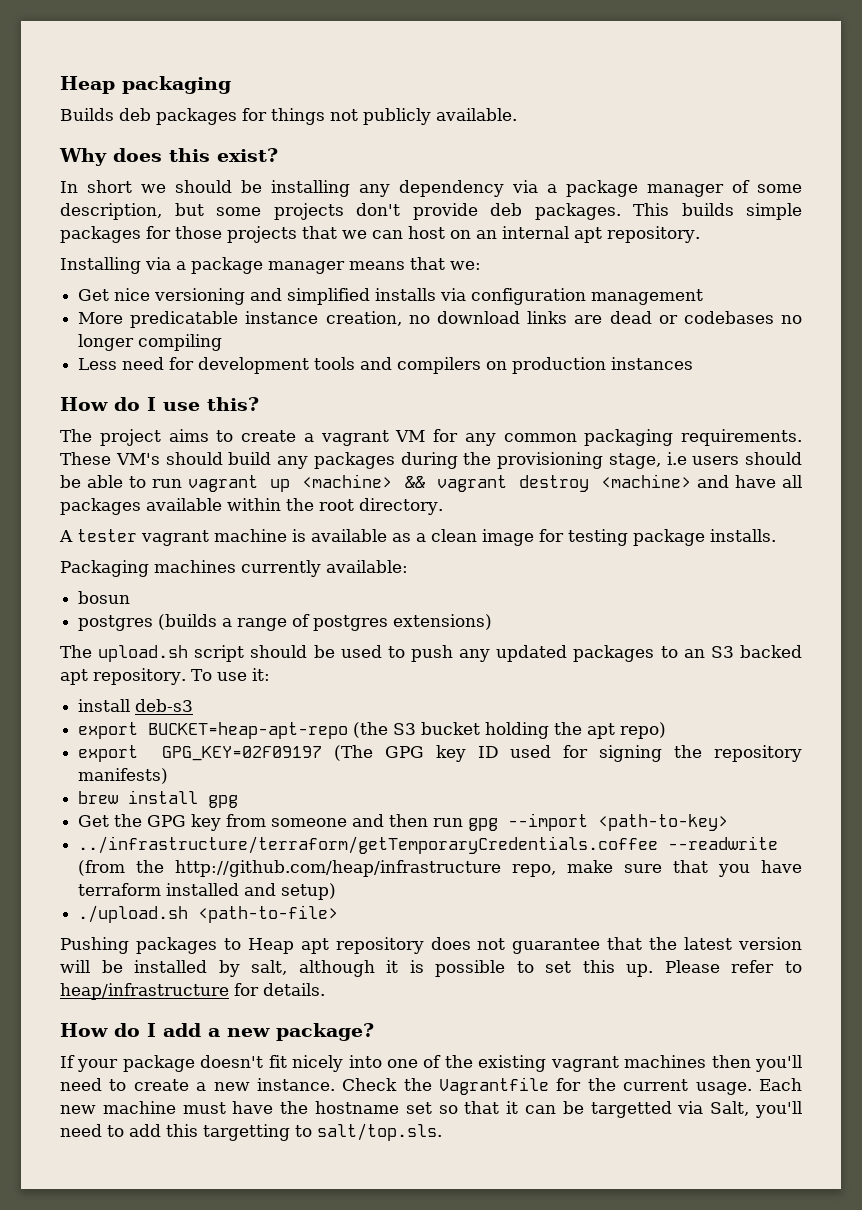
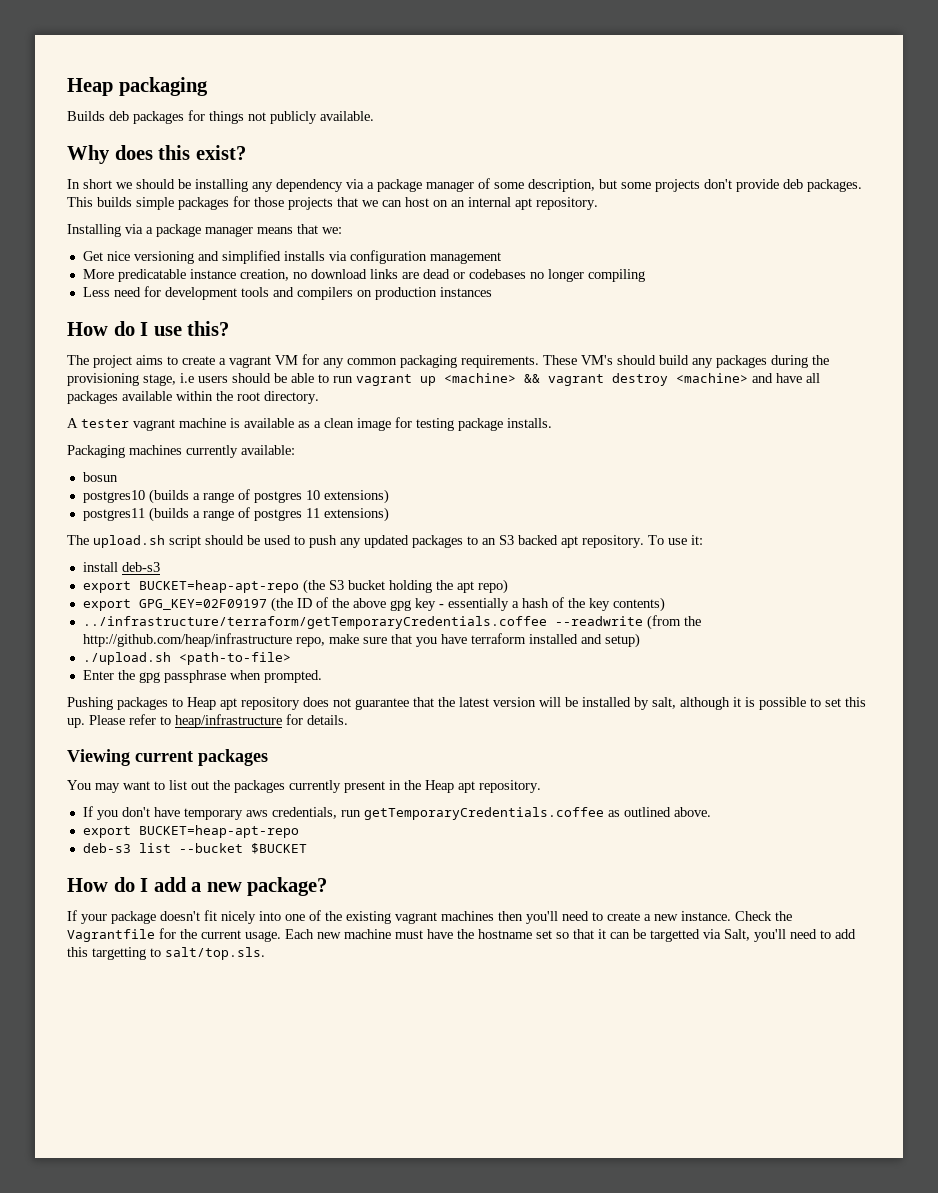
[78,614,389,631] postgres (builds a range of postgres -> [82,489,389,504] [82,507,320,522] postgres10 (builds a range of postgres 10 extensions) // postgres11 (builds a range of postgres 11
[333,745,802,762] [78,768,169,784] [78,790,239,808] [78,813,729,831] (The GPG key ID used for signing the repository manifests) // brew install gpg // Get the GPG key from someone and then run gpg --import <path-to-key> -> [270,597,665,612] (the ID of the above gpg key - essentially a hash of the key contents)
(339, 914) none -> [82,670,322,683] // Enter the gpg passphrase when prompted.
(325, 989) none -> [67,749,268,766] [67,780,541,793] [82,806,711,820] [82,825,299,838] [82,843,307,854] // Viewing current packages // You may want to list out the packages currently present in the Heap apt repository. // If you don't have temporary aws credentials, run getTemporaryCredentials.coffee as outlined above. // export BUCKET=heap-apt-repo // deb-s3 list --bucket $BUCKET

